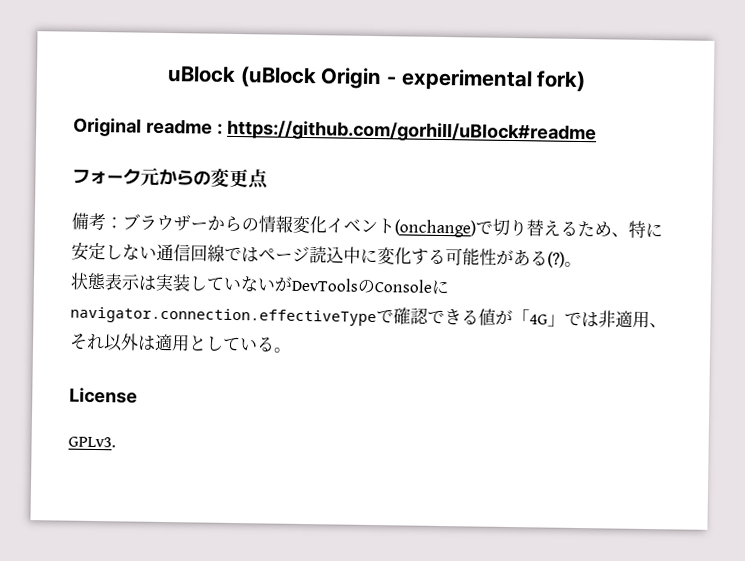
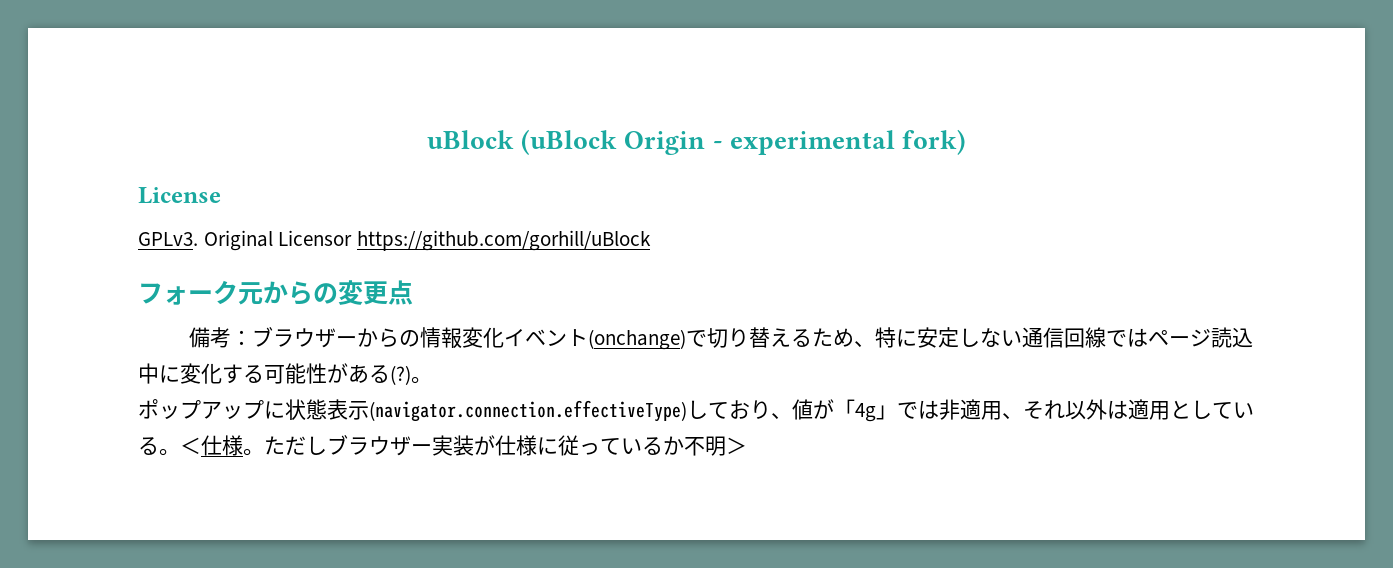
[73,117,597,144] Original readme : https://github.com/gorhill/uBlock#readme -> [138,187,221,204] [138,230,652,251] License // GPLv3. Original Licensor https://github.com/gorhill/uBlock
[70,272,450,295] [70,306,548,327] 状態表示は実装していないがDevToolsのConsoleにnavigator.connection.effectiveTypeで確認できる値が「4G -> [138,399,876,422] ポップアップに状態表示(navigator.connection.effectiveType)しており、値が「4g
[69,387,138,404] [68,436,116,448] // License // GPLv3. -> [180,435,747,456] ＜仕様。ただしブラウザー実装が仕様に従っているか不明＞

